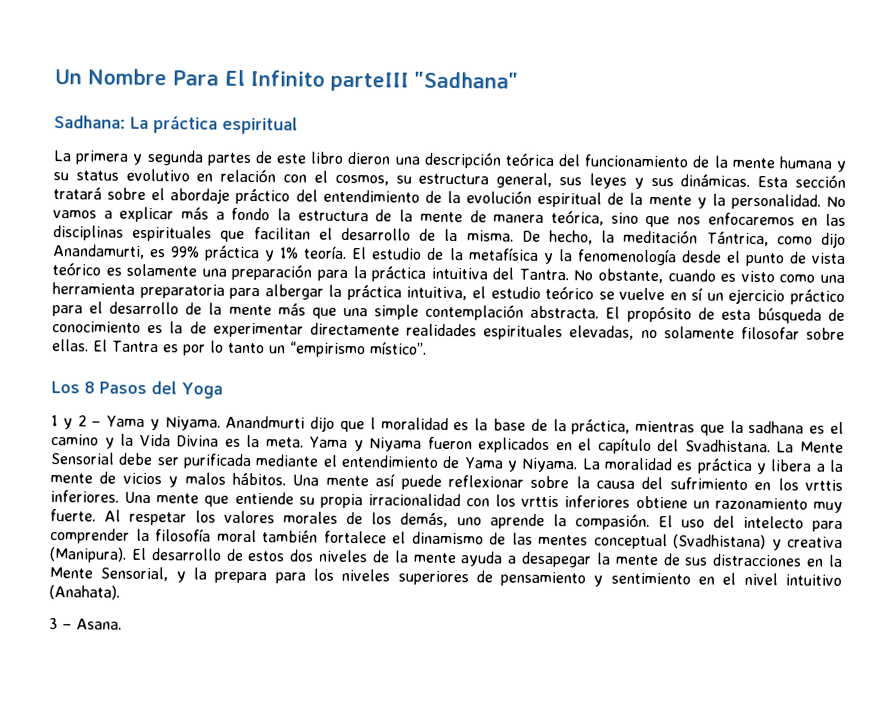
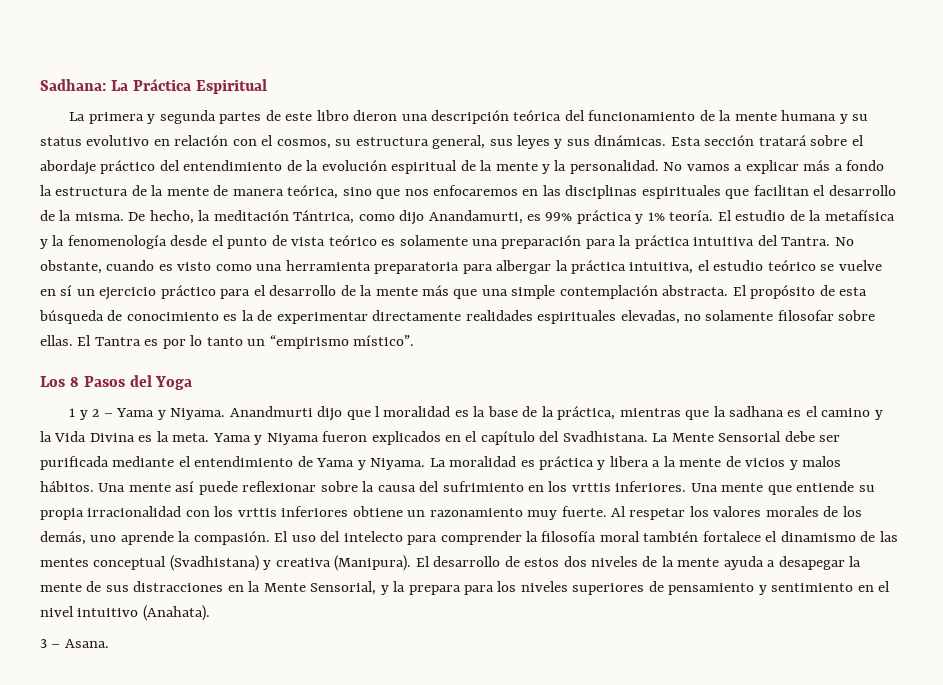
[54,68,518,92] [54,115,298,135] Un Nombre Para El Infinito parteIII "Sadhana" // Sadhana: La práctica espiritual -> [40,78,267,94] Sadhana: La Práctica Espiritual

